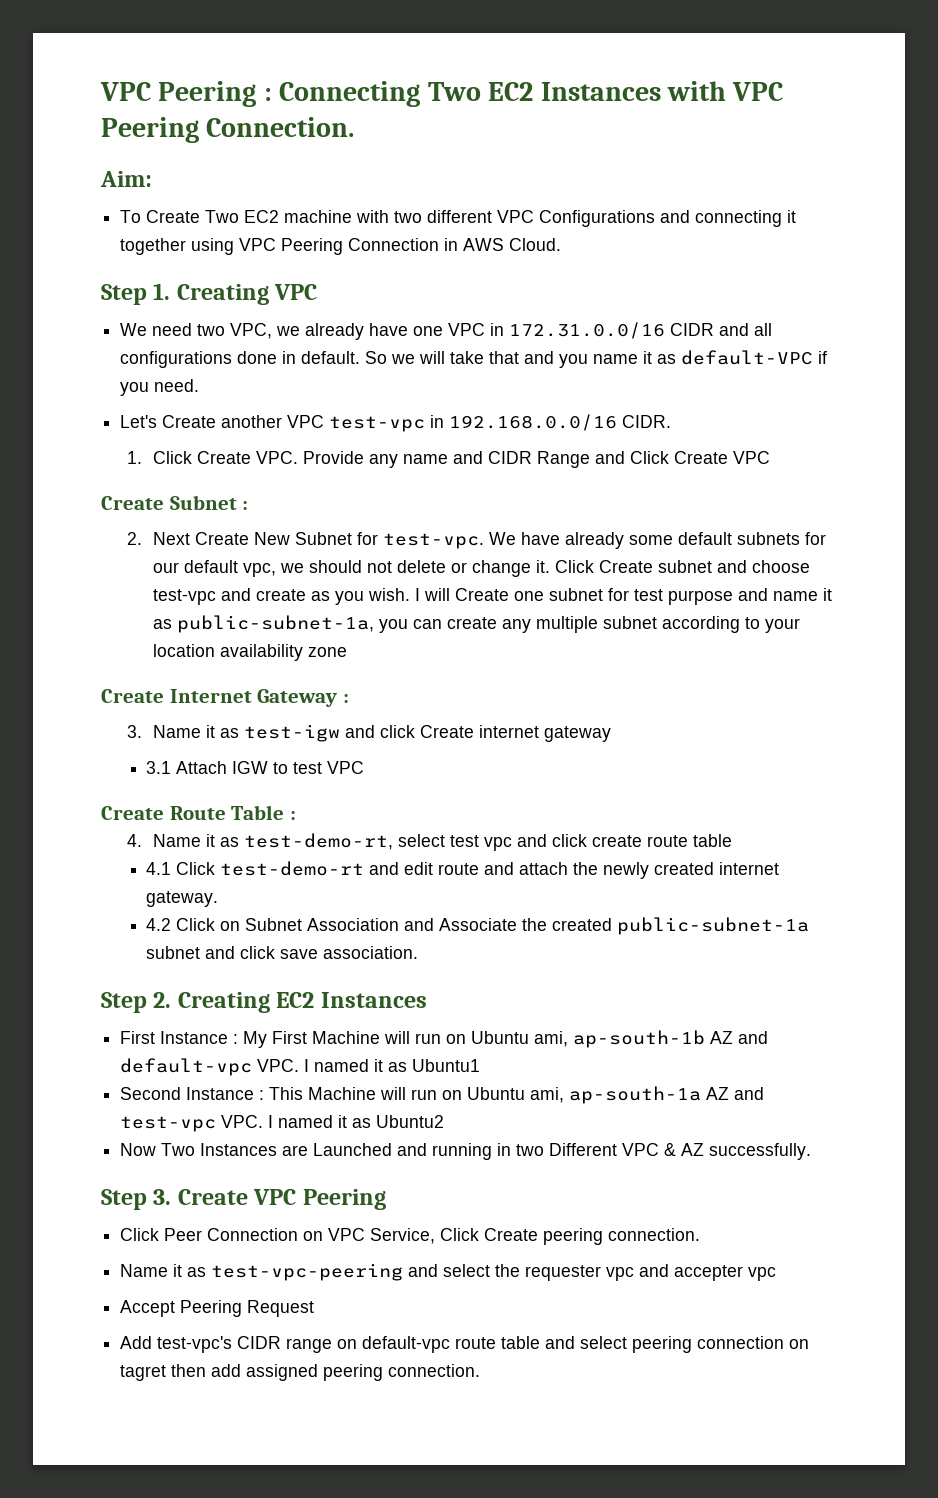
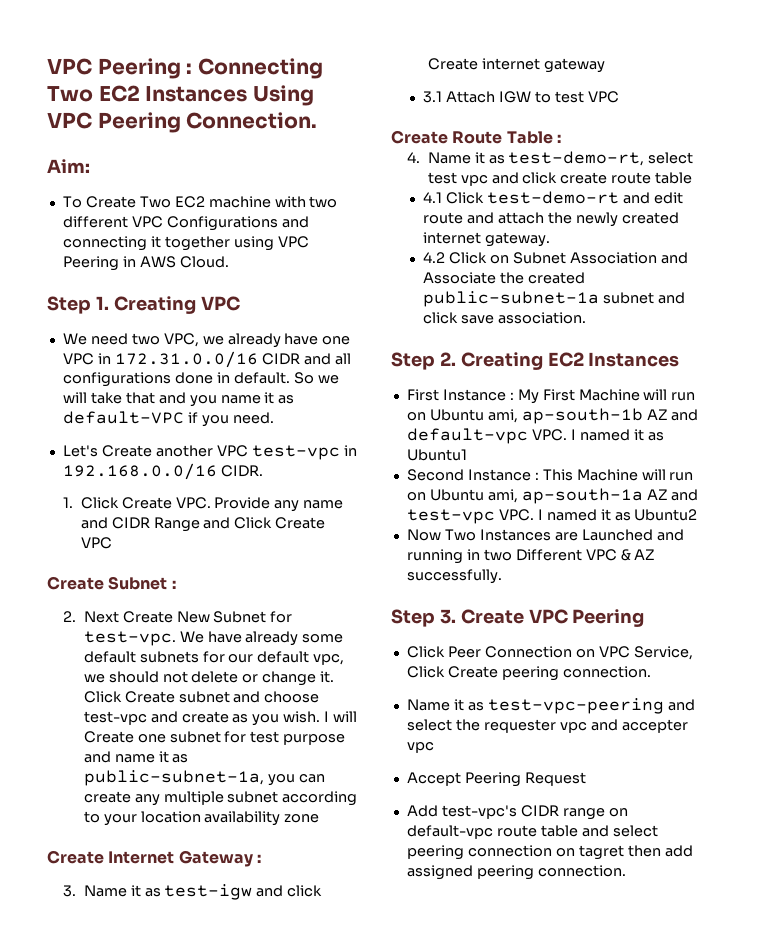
[666,81,726,101] with -> [252,85,314,106] Using
[348,238,440,251] Connection -> (119, 263) none

